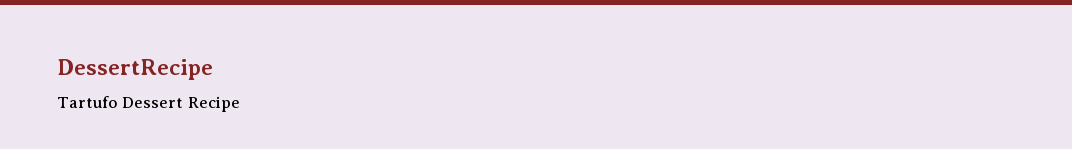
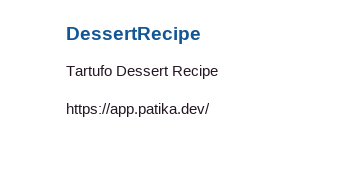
(240, 104) none -> [66,103,210,117] // https://app.patika.dev/

